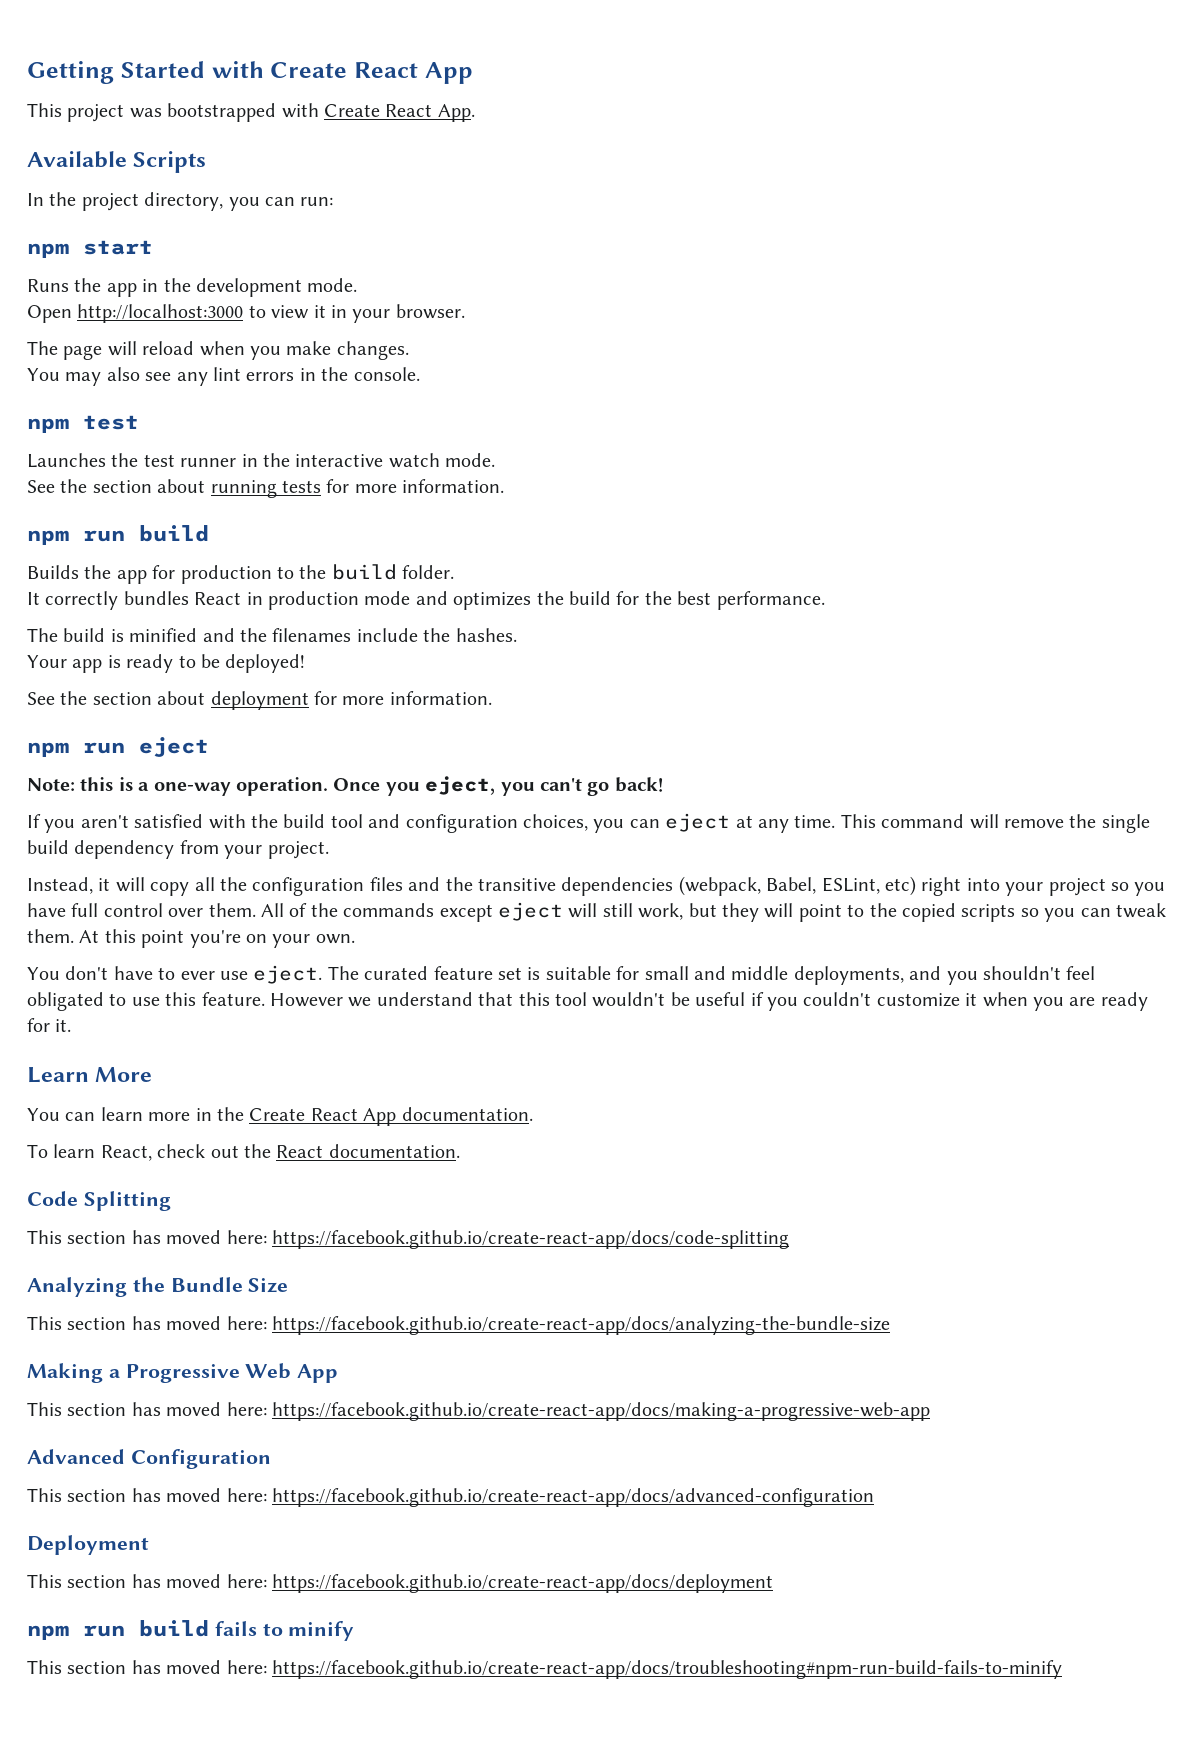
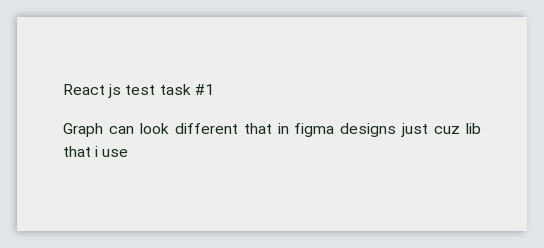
[27,61,473,84] [27,103,475,122] [27,151,207,173] [27,192,334,211] [27,240,153,258] [27,278,358,297] [27,304,465,323] [27,341,409,360] [27,367,420,386] [27,415,139,433] [27,453,496,468] [27,479,505,498] [27,525,209,545] [27,564,455,584] [27,591,825,610] [27,628,517,642] [27,654,306,673] [27,691,492,710] [27,737,209,757] [27,776,663,796] [27,813,1150,833] [27,840,329,859] [27,876,1166,896] [27,902,1166,922] [27,929,355,948] [27,965,1096,985] [27,992,1148,1011] [27,1018,72,1032] [27,1067,153,1083] [27,1107,533,1126] [27,1144,460,1161] [27,1191,171,1211] [27,1230,789,1249] [27,1277,289,1297] [27,1316,890,1335] [27,1363,339,1383] [27,1402,930,1421] [27,1449,271,1469] [27,1488,874,1507] [27,1535,149,1555] [27,1574,773,1593] [27,1620,355,1641] [27,1660,1062,1679] Getting Started with Create React App // This project was bootstrapped with Create React App. // Available Scripts // In the project directory, you can run: // npm start // Runs the app in the development mode. // Open http://localhost:3000 to view it in your browser. // The page will reload when you make changes. // You may also see any lint errors in the console. // npm test // Launches the test runner in the interactive watch mode. // See the section about running tests for more information. // npm run build // Builds the app for production to the build folder. // It correctly bundles React in production mode and optimizes the build for the best performance. // The build is minified and the filenames include the hashes. // Your app is ready to be deployed! // See the section about deployment for more information. // npm run eject // Note: this is a one-way operation. Once you eject, you can't go back! // If you aren't satisfied with the build tool and configuration choices, you can eject at any time. This command will remove the single build dependency from your project. // Instead, it will copy all the configuration files and the transitive dependencies (webpack, Babel, ESLint, etc) right into your project so you have full control over them. All of the commands except eject will still work, but they will point to the copied scripts so you can tweak them. At this point you're on your own. // You don't have to ever use eject. The curated feature set is suitable for small and middle deployments, and you shouldn't feel obligated to use this feature. However we understand that this tool wouldn't be useful if you couldn't customize it when you are ready for it. // Learn More // You can learn more in the Create React App documentation. // To learn React, check out the React documentation. // Code Splitting // This section has moved here: https://facebook.github.io/create-react-app/docs/code-splitting // Analyzing the Bundle Size // This section has moved here: https://facebook.github.io/create-react-app/docs/analyzing-the-bundle-size // Making a Progressive Web App // This section has moved here: https://facebook.github.io/create-react-app/docs/making-a-progressive-web-app // Advanced Configuration // This section has moved here: https://facebook.github.io/create-react-app/docs/advanced-configuration // Deployment // This section has moved here: https://facebook.github.io/create-react-app/docs/deployment // npm run build fails to minify // This section has moved here: https://facebook.github.io/create-react-app/docs/troubleshooting#npm-run-build-fails-to-minify -> [63,84,214,98] [63,123,481,137] [63,146,129,157] React js test task #1 // Graph can look different that in figma designs just cuz lib that i use

